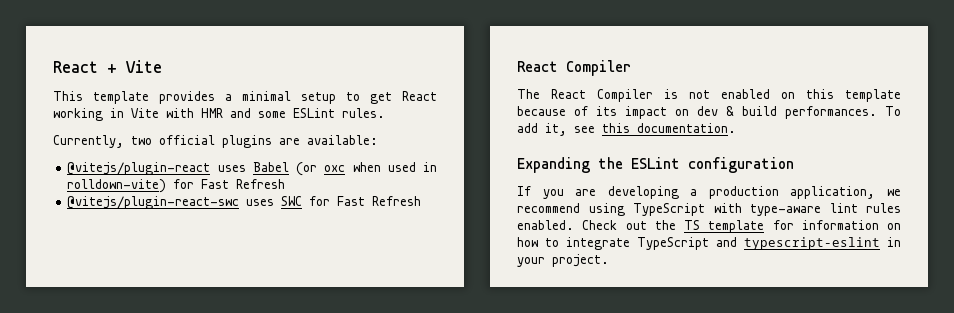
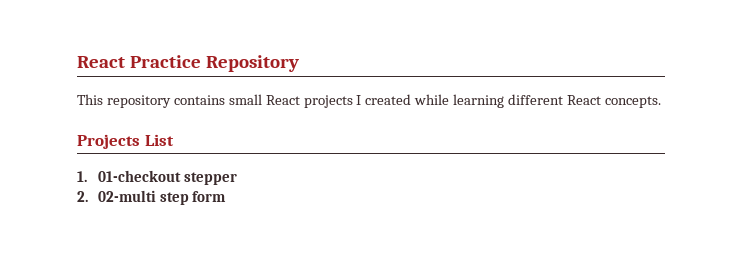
[53,60,162,73] React + Vite -> [77,55,299,72] React Practice Repository
[93,91,437,104] [53,108,385,121] [53,135,378,148] [67,162,437,176] [67,179,286,193] [67,196,422,209] [517,60,631,76] [517,89,901,102] [517,106,901,119] [517,123,736,136] [517,157,794,173] [517,186,901,199] [517,203,901,216] [517,220,901,233] [517,237,901,250] [517,254,609,267] template provides a minimal setup to get React working in Vite with HMR and some ESLint rules. // Currently, two official plugins are available: // @vitejs/plugin-react uses Babel (or oxc when used in rolldown-vite) for Fast Refresh // @vitejs/plugin-react-swc uses SWC for Fast Refresh // React Compiler // The React Compiler is not enabled on this template because of its impact on dev & build performances. To add it, see this documentation. // Expanding the ESLint configuration // If you are developing a production application, we recommend using TypeScript with type-aware lint rules enabled. Check out the TS template for information on how to integrate TypeScript and typescript-eslint in your project. -> [106,94,661,108] [77,134,174,149] [77,170,237,185] [77,190,227,205] repository contains small React projects I created while learning different React concepts. // Projects List // 1. 01-checkout stepper // 2. 02-multi step form

